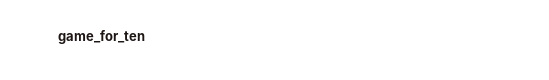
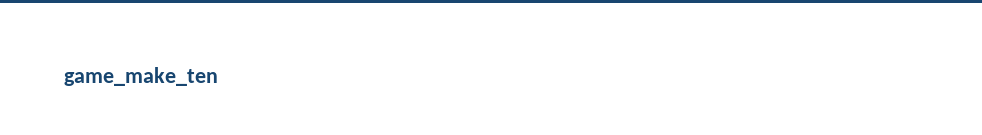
[58,30,145,44] game_for_ten -> [64,67,218,86] game_make_ten

